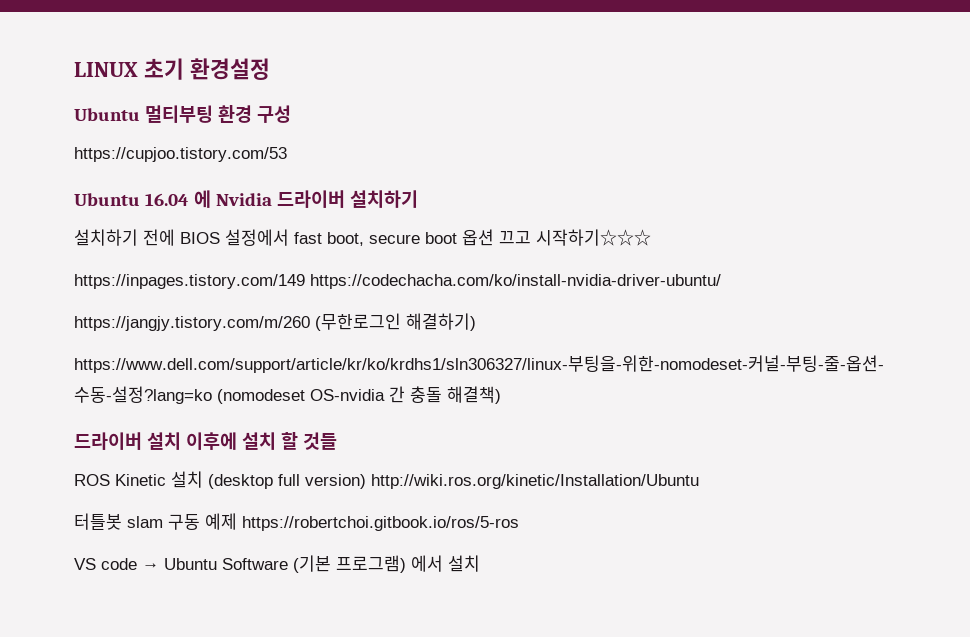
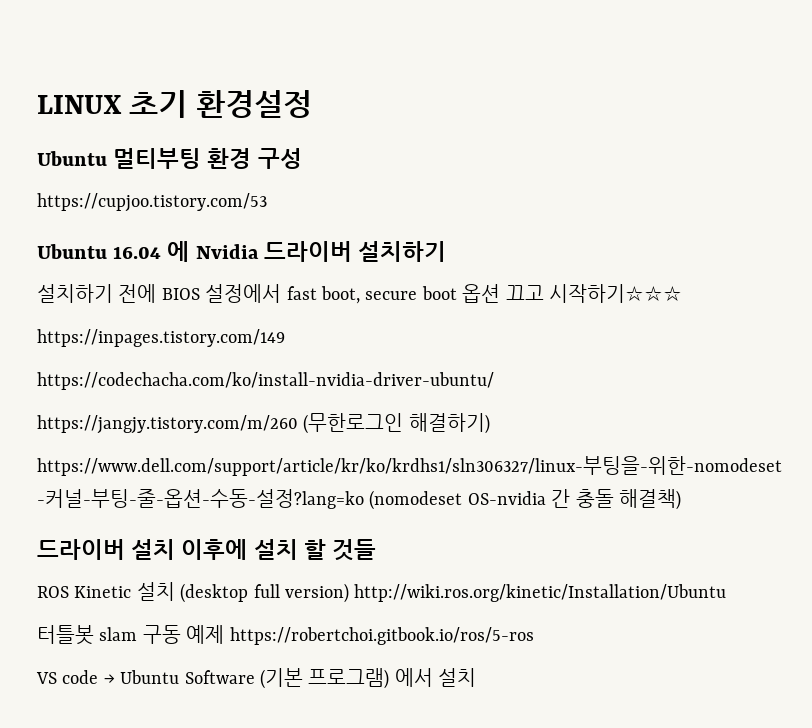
(305, 281) none -> (285, 338) //

